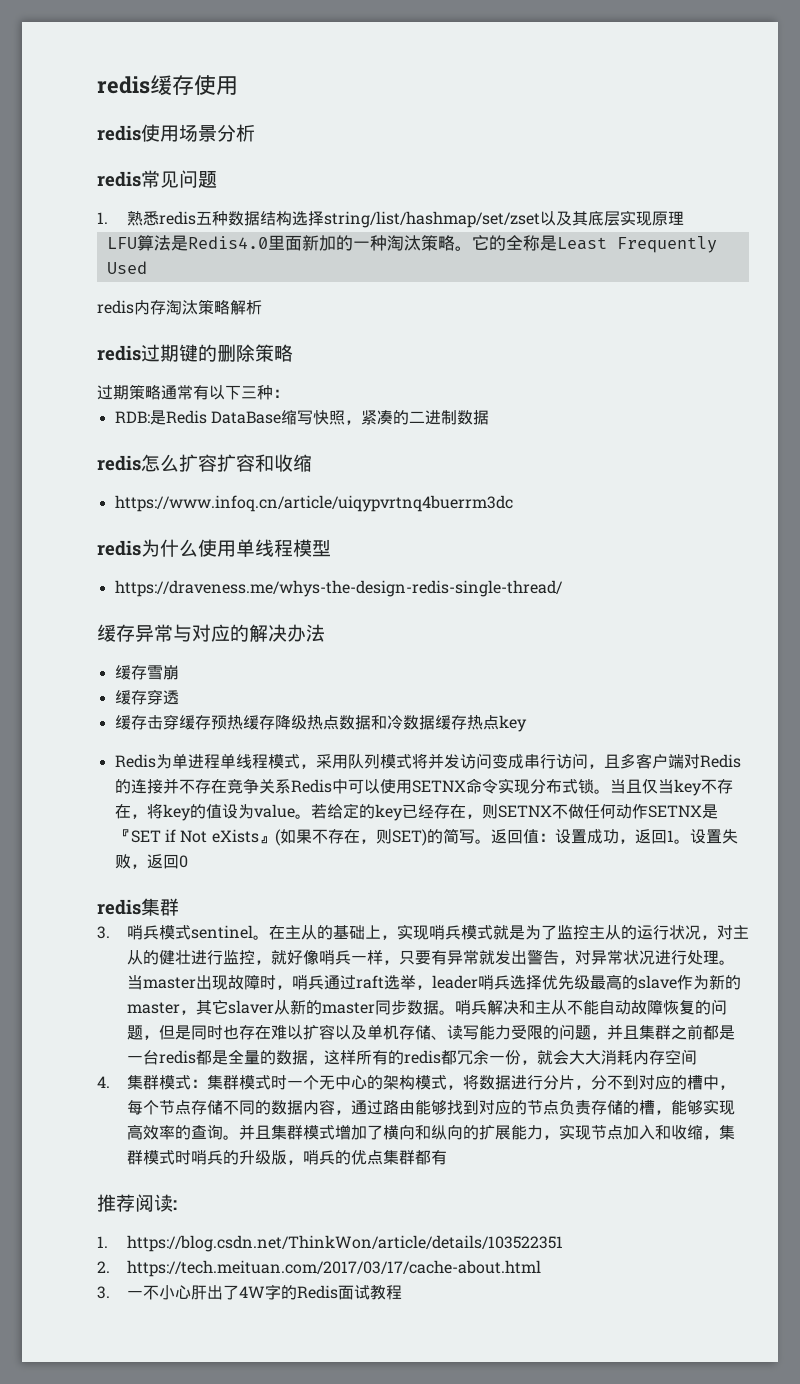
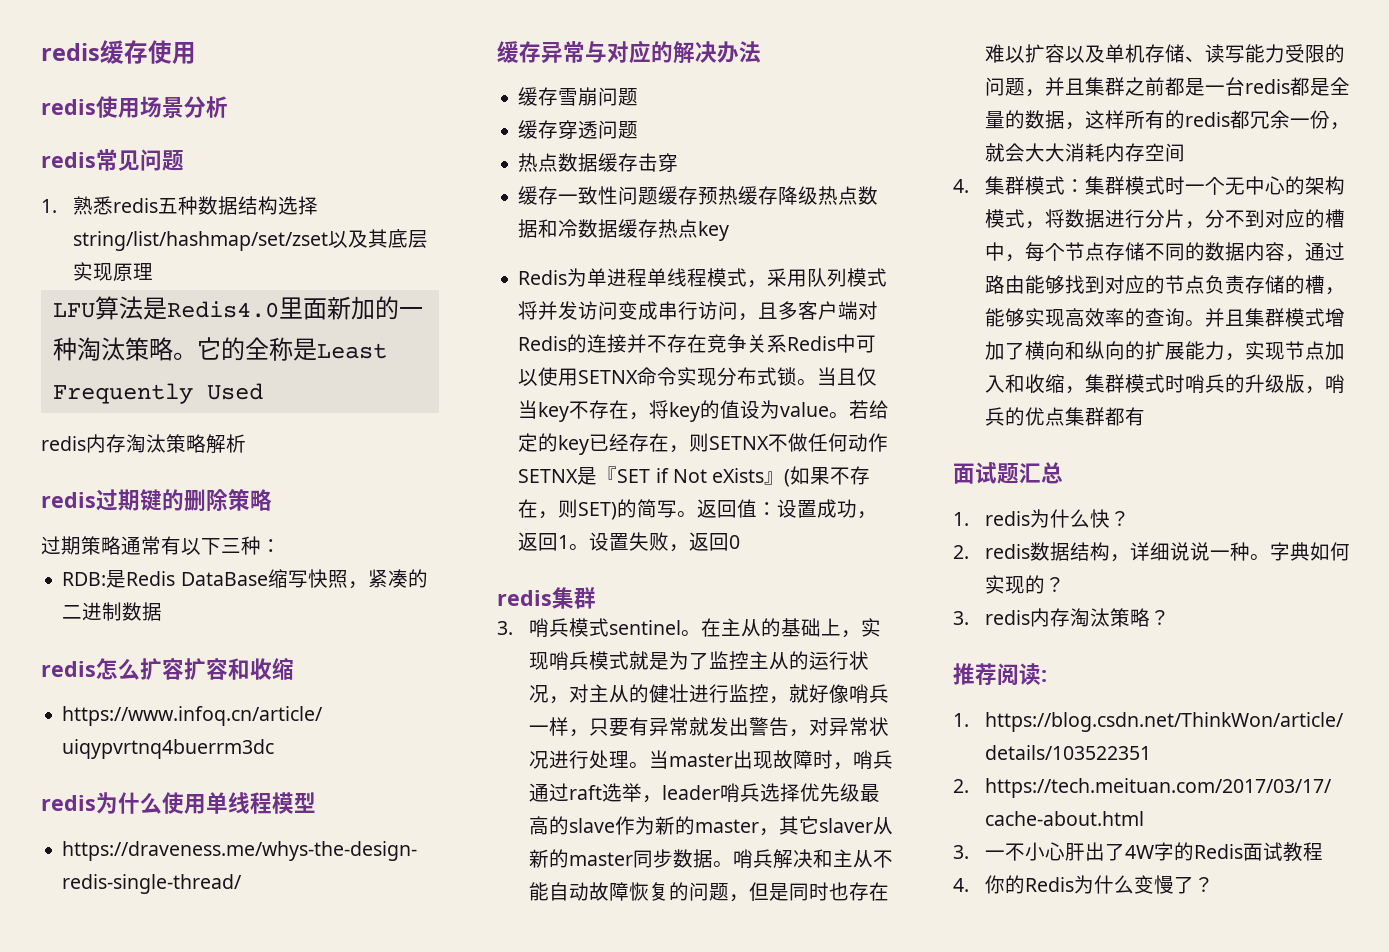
(179, 672) none -> [598,87,639,106] 问题
(179, 697) // -> [598,120,639,139] [518,153,599,172] 问题 // 热点数据
(179, 722) none -> [518,186,659,205] // 缓存一致性问题
(447, 1157) none -> [953,462,1063,484] [953,509,1131,528] [953,542,1351,562] [985,575,1066,594] [953,608,1171,627] // 面试题汇总 // 1. redis为什么快？ // 2. redis数据结构，详细说说一种。字典如何实现的？ // 3. redis内存淘汰策略？
(402, 1292) none -> [953,875,1215,894] // 4.你的Redis为什么变慢了？

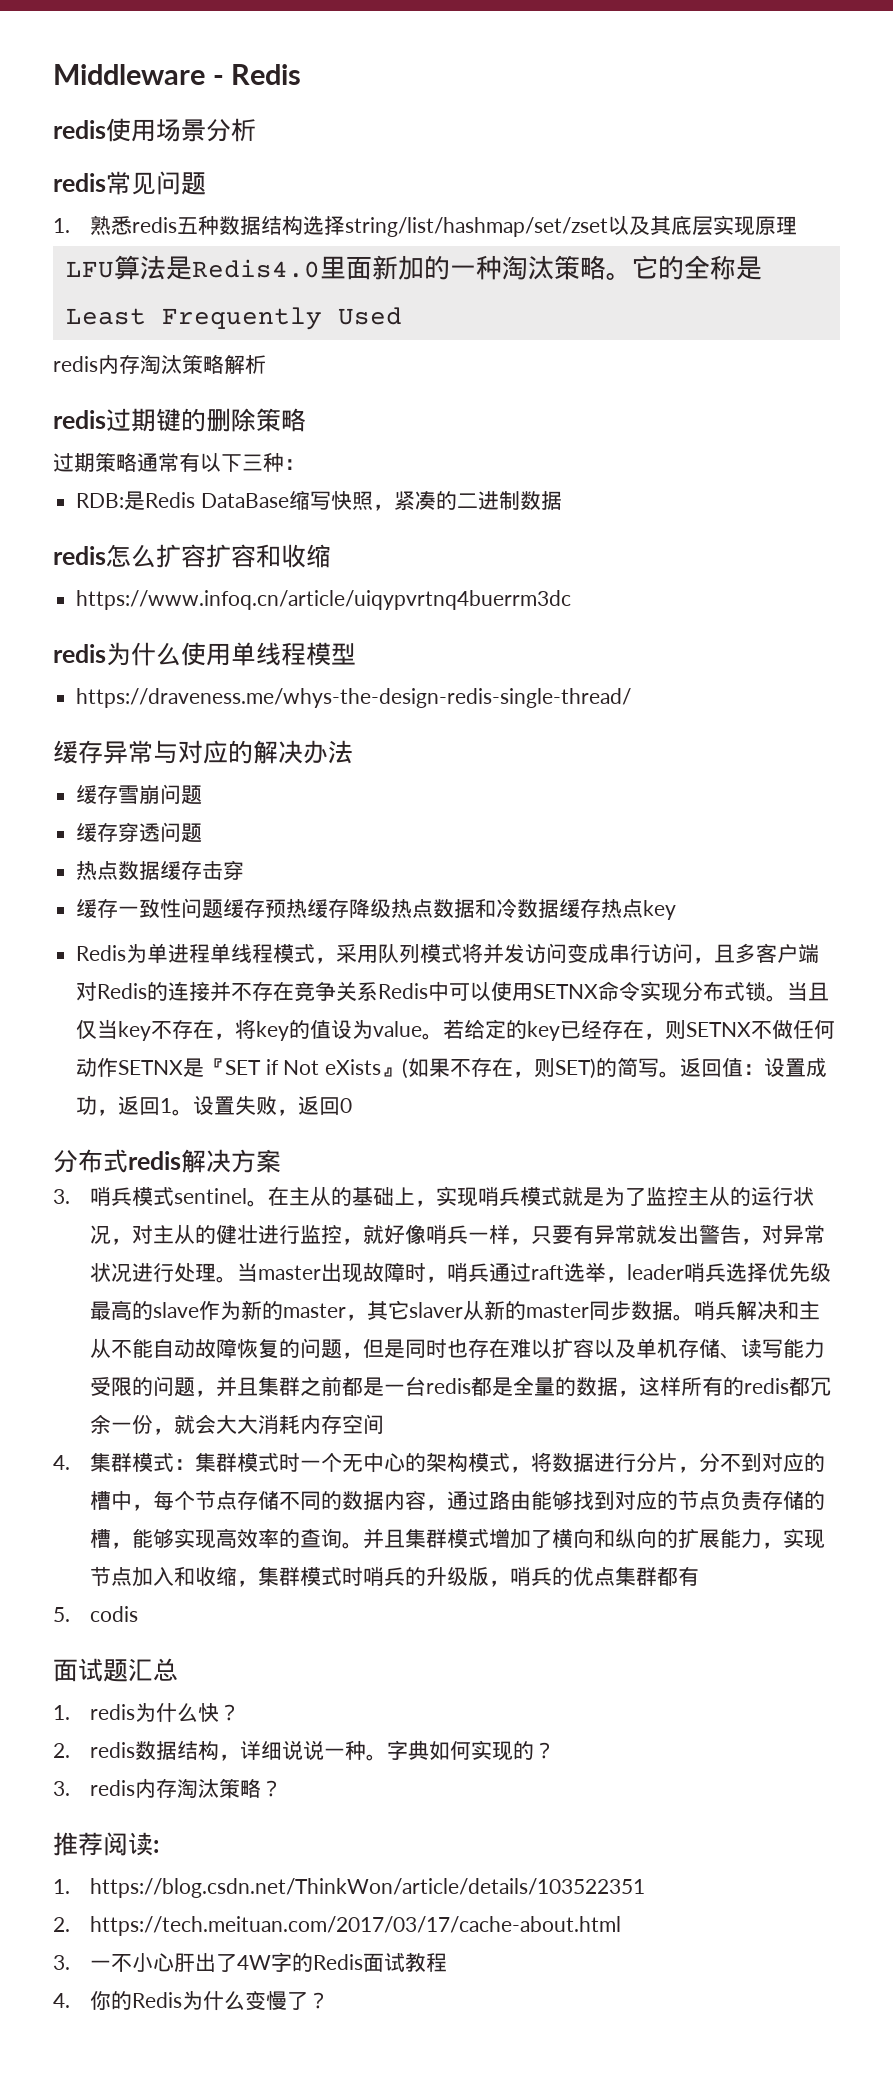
[41,40,196,64] redis缓存使用 -> [53,64,302,85] Middleware - Redis
[497,587,596,609] redis集群 -> [53,1149,281,1173] 分布式redis解决方案
(1146, 416) none -> [53,1606,138,1622] // 5. codis

